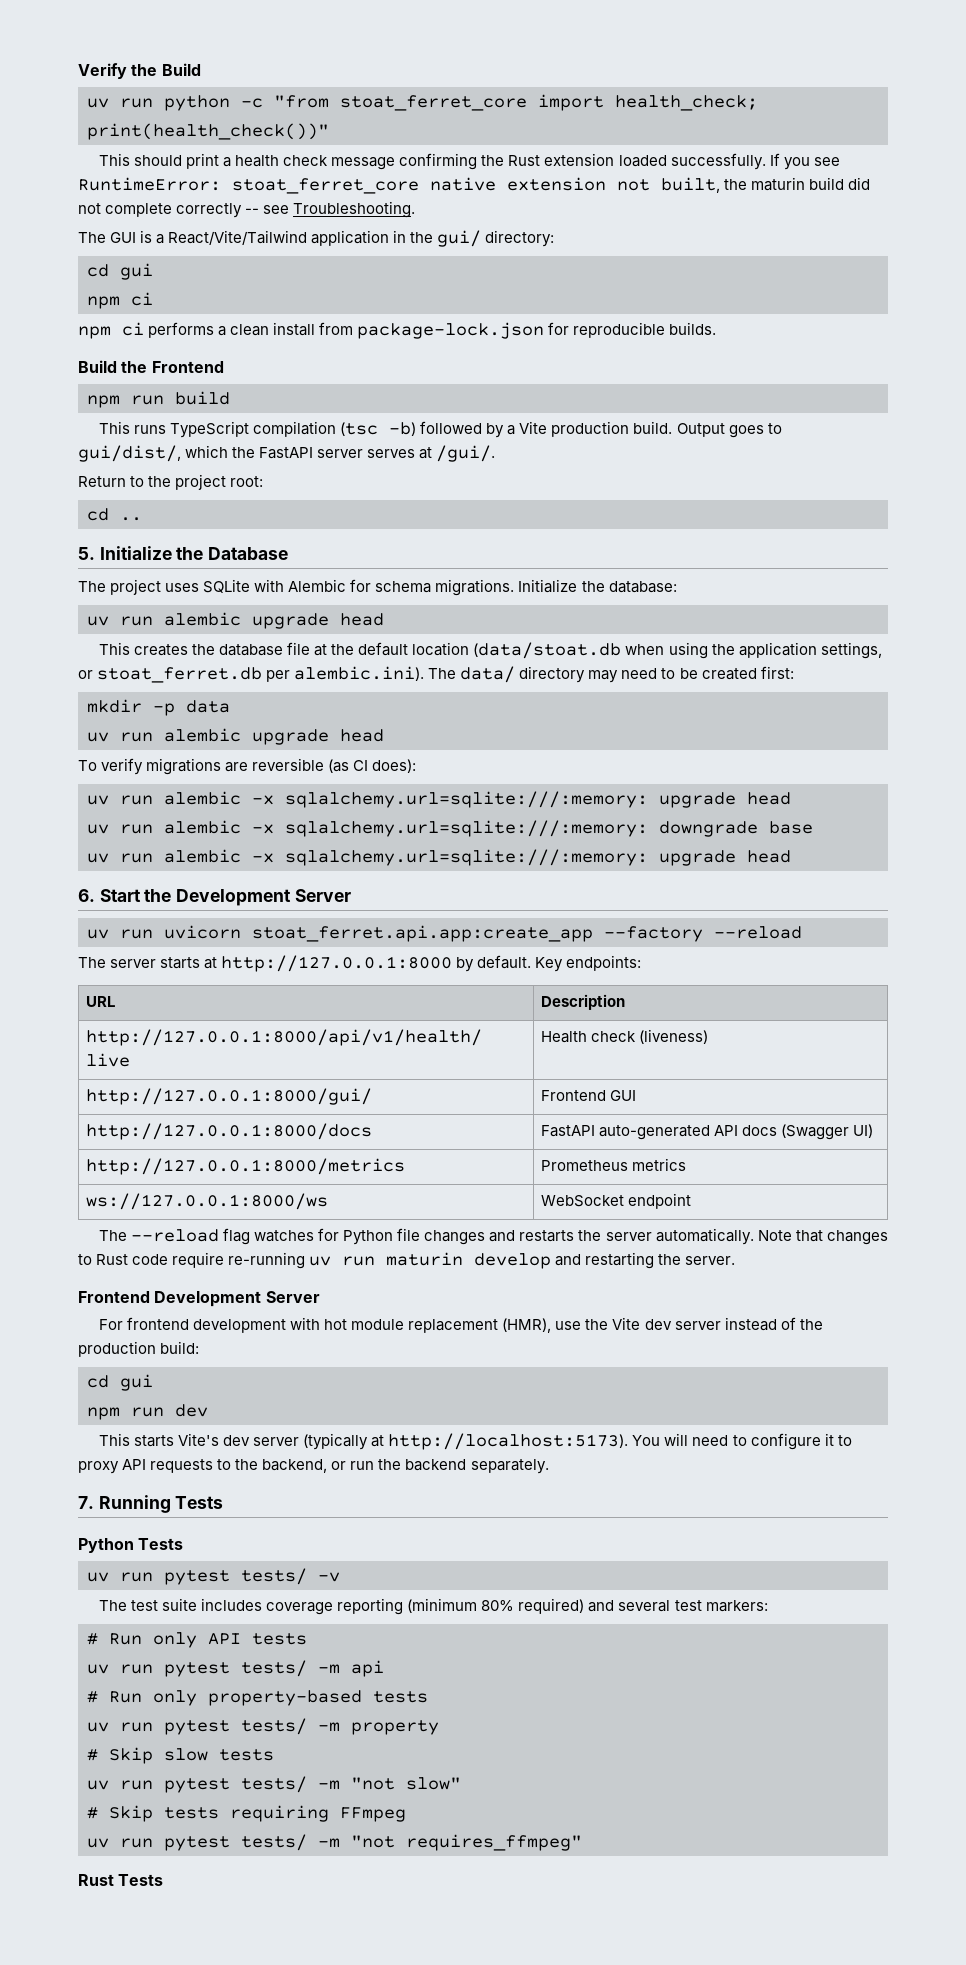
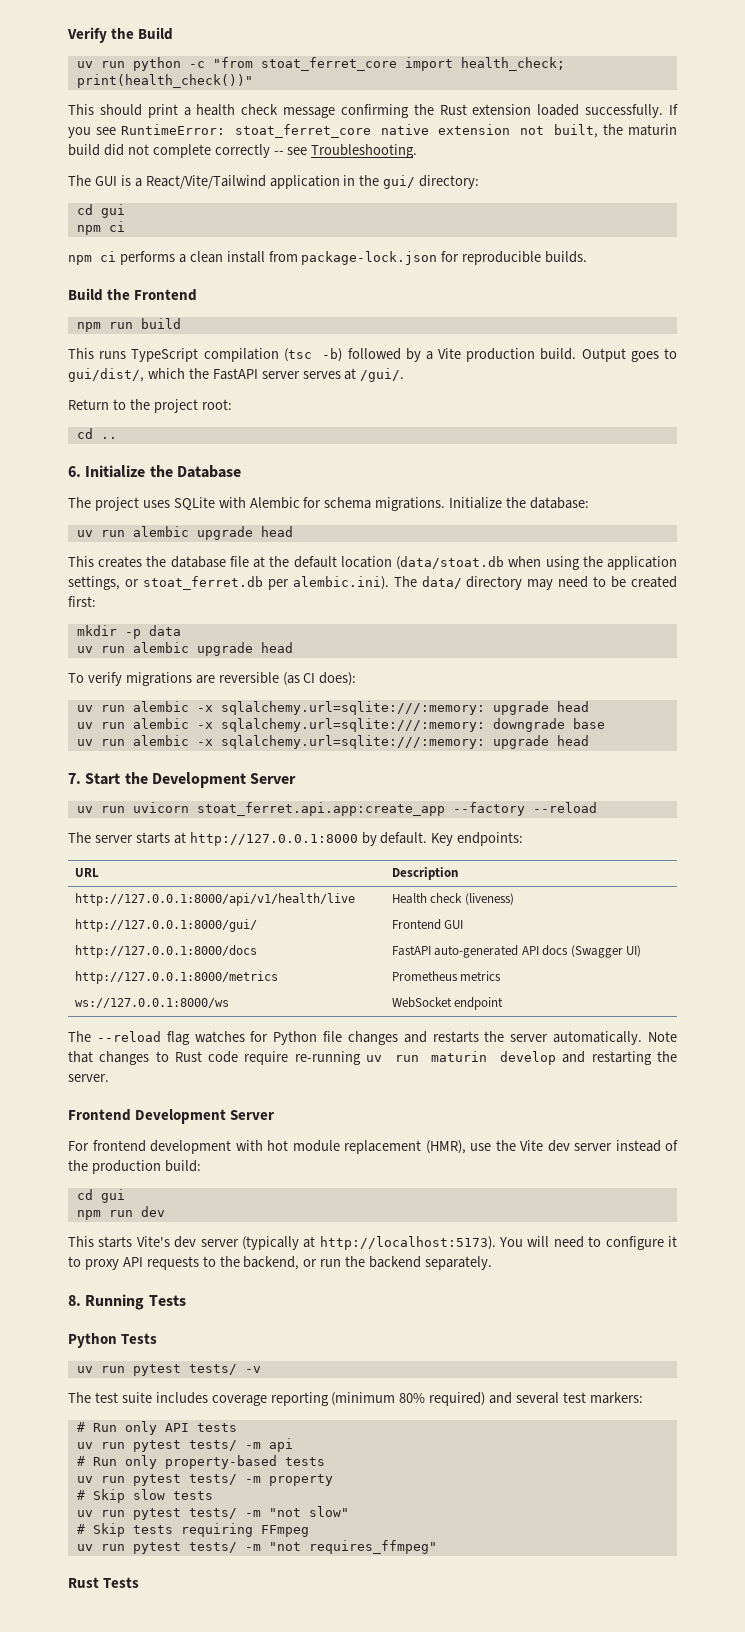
[78,547,95,560] 5. -> [68,466,81,477] 6.
[78,889,95,902] 6. -> [68,773,81,784] 7.
[78,1496,94,1509] 7. -> [68,1295,81,1306] 8.

